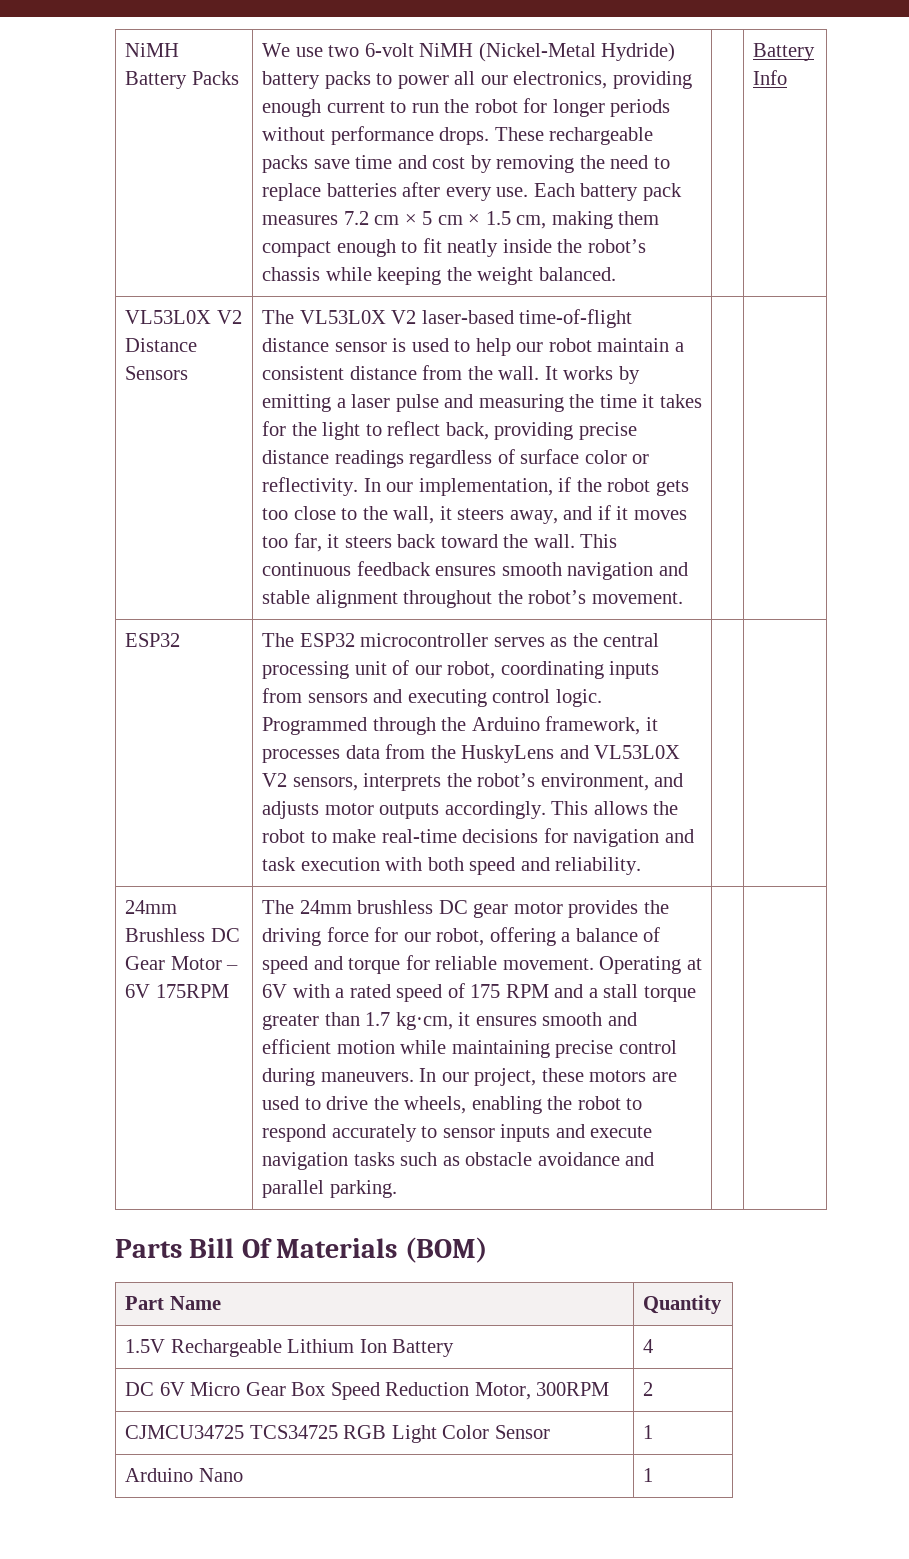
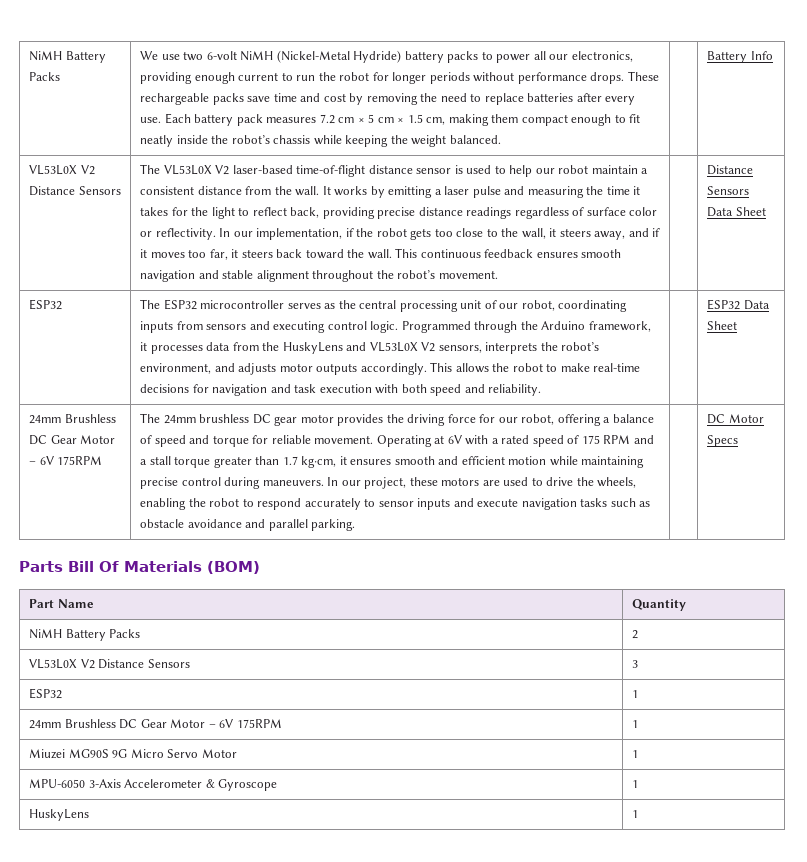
(683, 598) none -> [707,165,754,175] [707,186,750,195] [707,207,766,217] Distance Sensors Data Sheet
(642, 866) none -> [707,299,770,310] [707,321,738,330] ESP32 Data Sheet
(397, 1189) none -> [707,414,764,424] [707,435,739,447] DC Motor Specs
[125,1339,455,1357] [643,1339,654,1353] [125,1382,610,1400] [643,1382,654,1396] [125,1425,550,1443] [643,1425,654,1439] [125,1468,243,1482] 1.5V Rechargeable Lithium Ion Battery | 4 // DC 6V Micro Gear Box Speed Reduction Motor, 300RPM | 2 // CJMCU34725 TCS34725 RGB Light Color Sensor | 1 // Arduino Nano -> [29,629,141,641] [632,630,639,639] [29,659,190,669] [632,660,639,668] [29,688,63,699] [632,690,639,698] [29,719,282,729] [632,720,639,728] [29,749,237,759] [632,750,639,758] [29,779,278,791] [632,780,639,788] [29,809,90,821] NiMH Battery Packs | 2 // VL53L0X V2 Distance Sensors | 3 // ESP32 | 1 // 24mm Brushless DC Gear Motor – 6V 175RPM | 1 // Miuzei MG90S 9G Micro Servo Motor | 1 // MPU-6050 3-Axis Accelerometer & Gyroscope | 1 // HuskyLens

